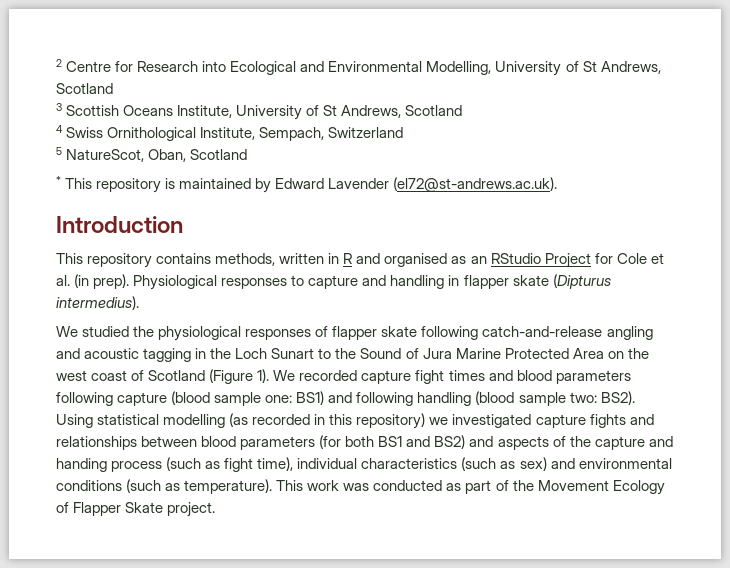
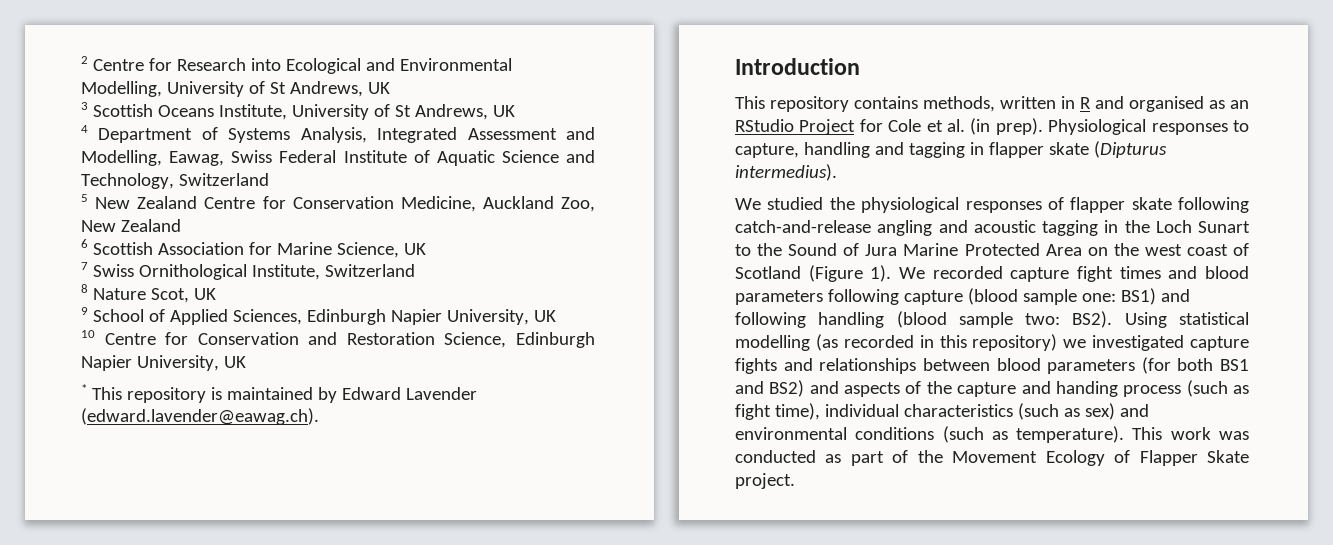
[56,83,113,94] Scotland -> [367,82,390,94] UK
[405,105,463,116] Scotland -> [492,105,515,117] UK
(63, 129) none -> [98,127,595,143] [81,150,595,166] [81,173,269,189] [81,194,595,212] [81,219,181,232] [81,239,426,258] [81,262,88,270] Department of Systems Analysis, Integrated Assessment and Modelling, Eawag, Swiss Federal Institute of Aquatic Science and Technology, Switzerland // 5 New Zealand Centre for Conservation Medicine, Auckland Zoo, New Zealand // 6 Scottish Association for Marine Science, UK // 7
[259,127,404,141] [56,147,248,162] Sempach, Switzerland // 5 NatureScot, Oban, Scotland -> [324,264,415,277] [81,284,216,303] [81,307,556,325] [81,330,595,348] [81,355,246,371] Switzerland // 8 Nature Scot, UK // 9 School of Applied Sciences, Edinburgh Napier University, UK // 10 Centre for Conservation and Restoration Science, Edinburgh Napier University, UK
[393,177,558,192] (el72@st-andrews.ac.uk). -> [81,408,319,425] (edward.lavender@eawag.ch).
[308,275,445,289] capture and handling -> [735,142,965,158] capture, handling and tagging

